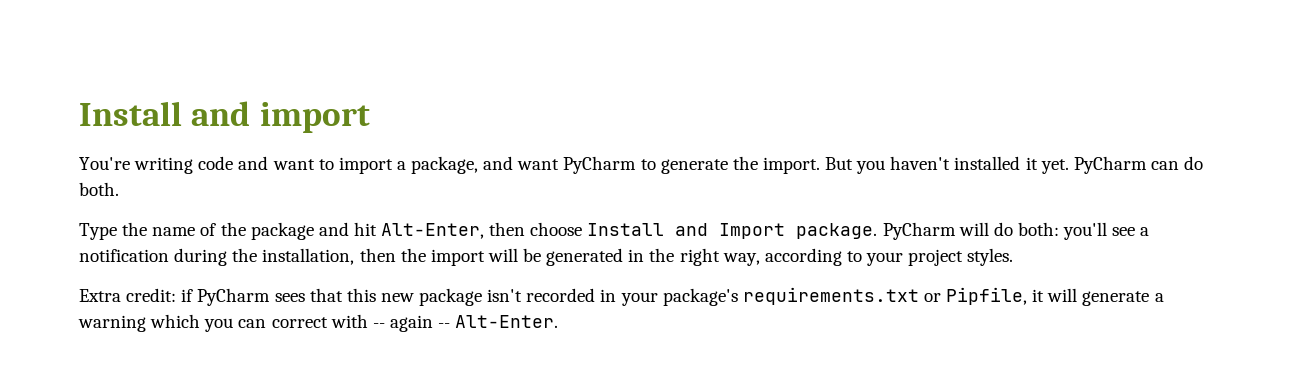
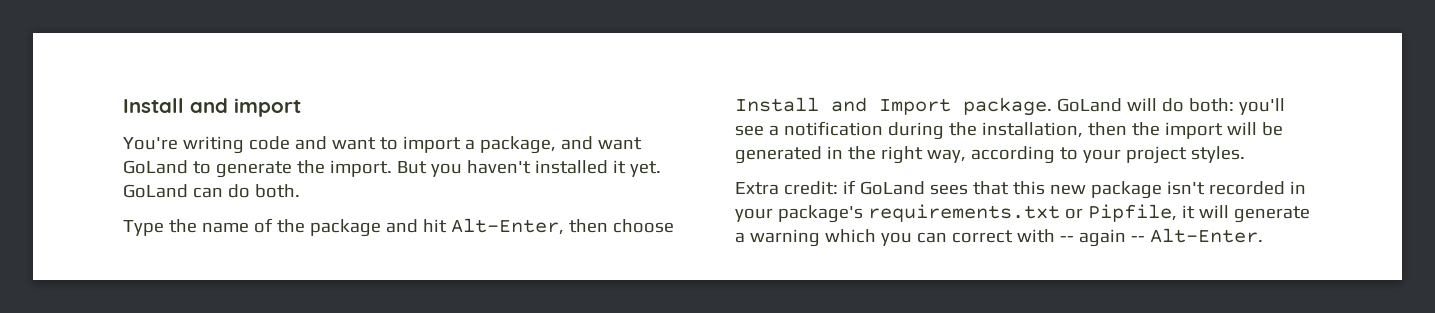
[563,156,637,174] PyCharm -> [123,160,188,174] GoLand
[1073,156,1147,174] PyCharm -> [123,184,188,198] GoLand
[882,222,956,240] PyCharm -> [1056,98,1122,112] GoLand
[197,288,271,306] PyCharm -> [859,181,925,195] GoLand

